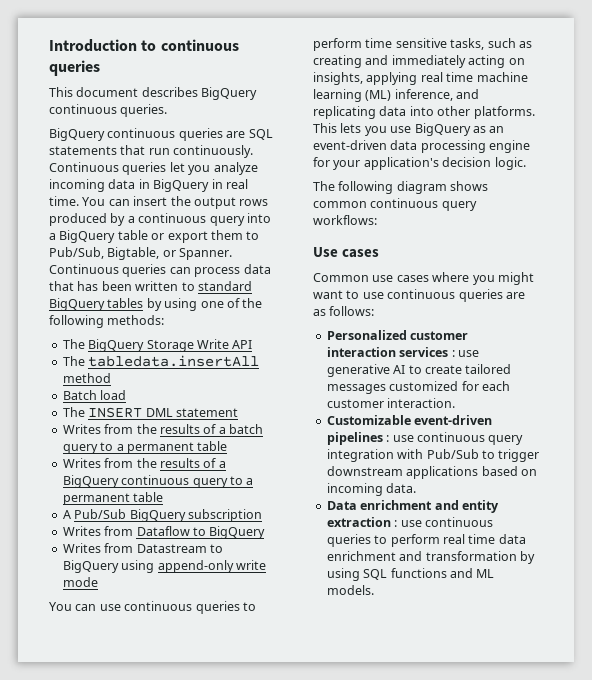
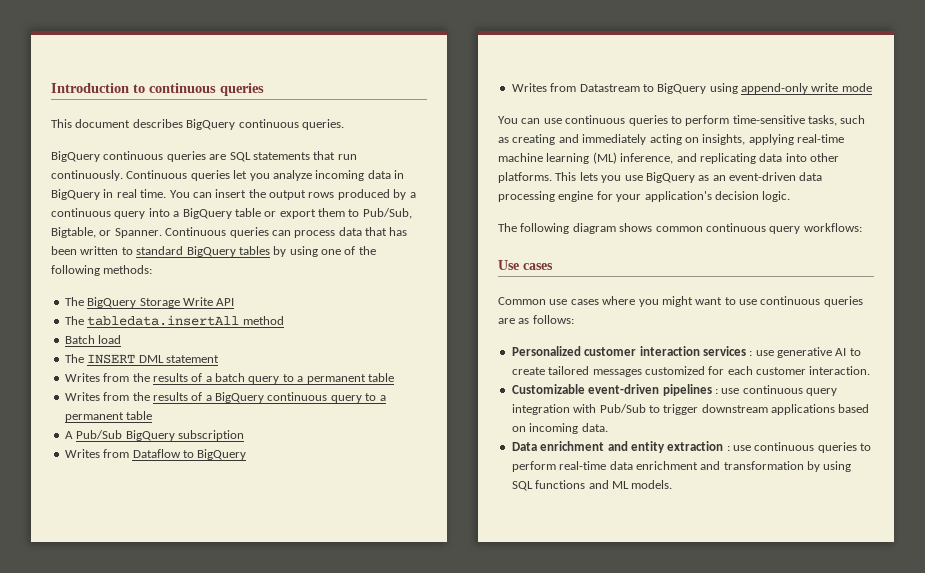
[365,38,447,48] time sensitive -> [732,115,805,124] time-sensitive
[420,72,474,82] real time -> [797,134,844,143] real-time
[442,534,496,544] real time -> [559,461,607,470] real-time

